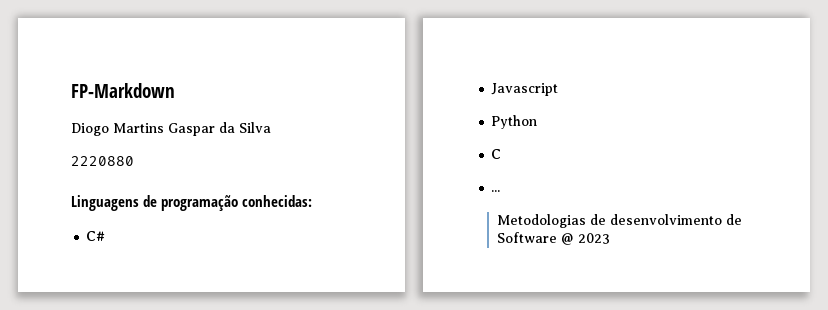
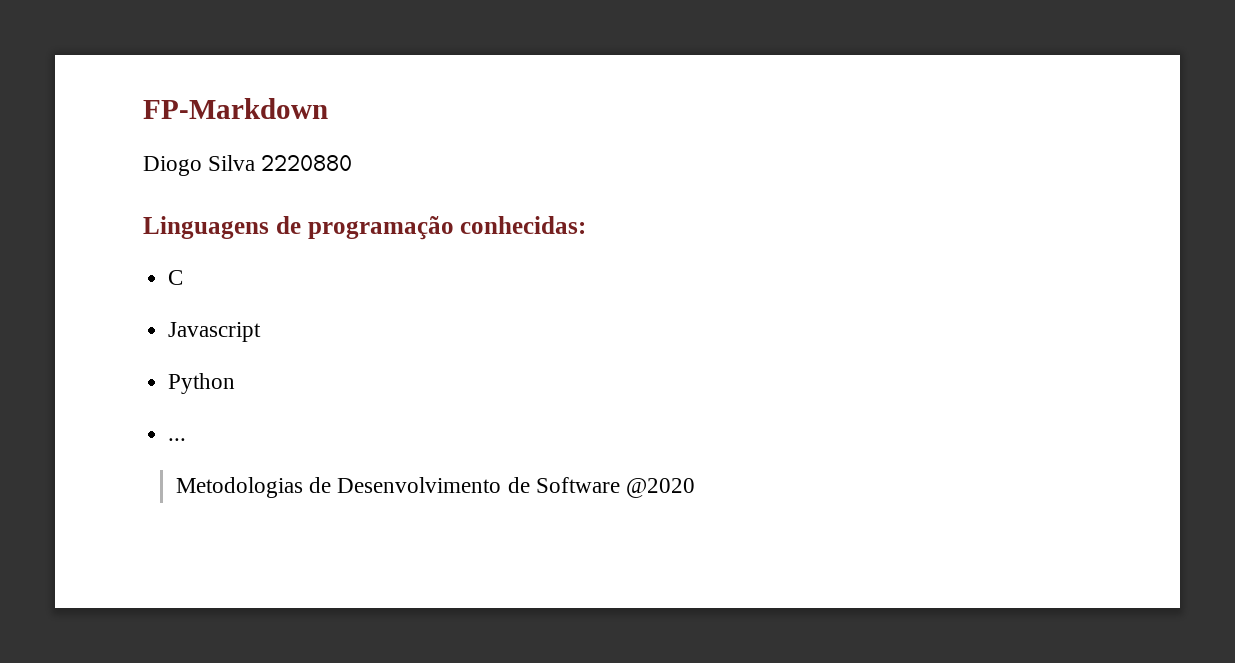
[113,122,235,136] Martins Gaspar da -> (202, 166) none
(271, 127) // -> (256, 163) none
[86,231,106,241] C# -> [168,270,184,285] C
[491,149,502,159] // C -> (236, 383) none
[609,214,722,225] desenvolvimento -> [337,477,502,493] Desenvolvimento
[560,233,610,245] @ 2023 -> [626,478,696,498] @2020

